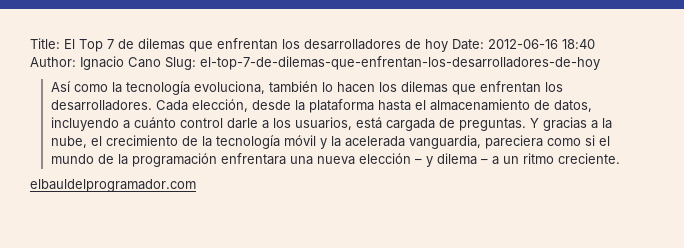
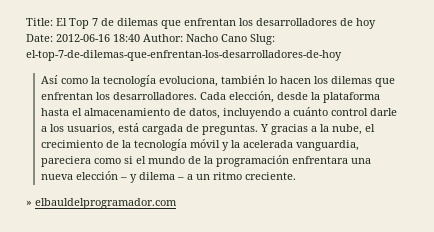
[80,56,124,70] Ignacio -> [186,34,218,42] Nacho
(620, 158) none -> [26,200,32,206] »

